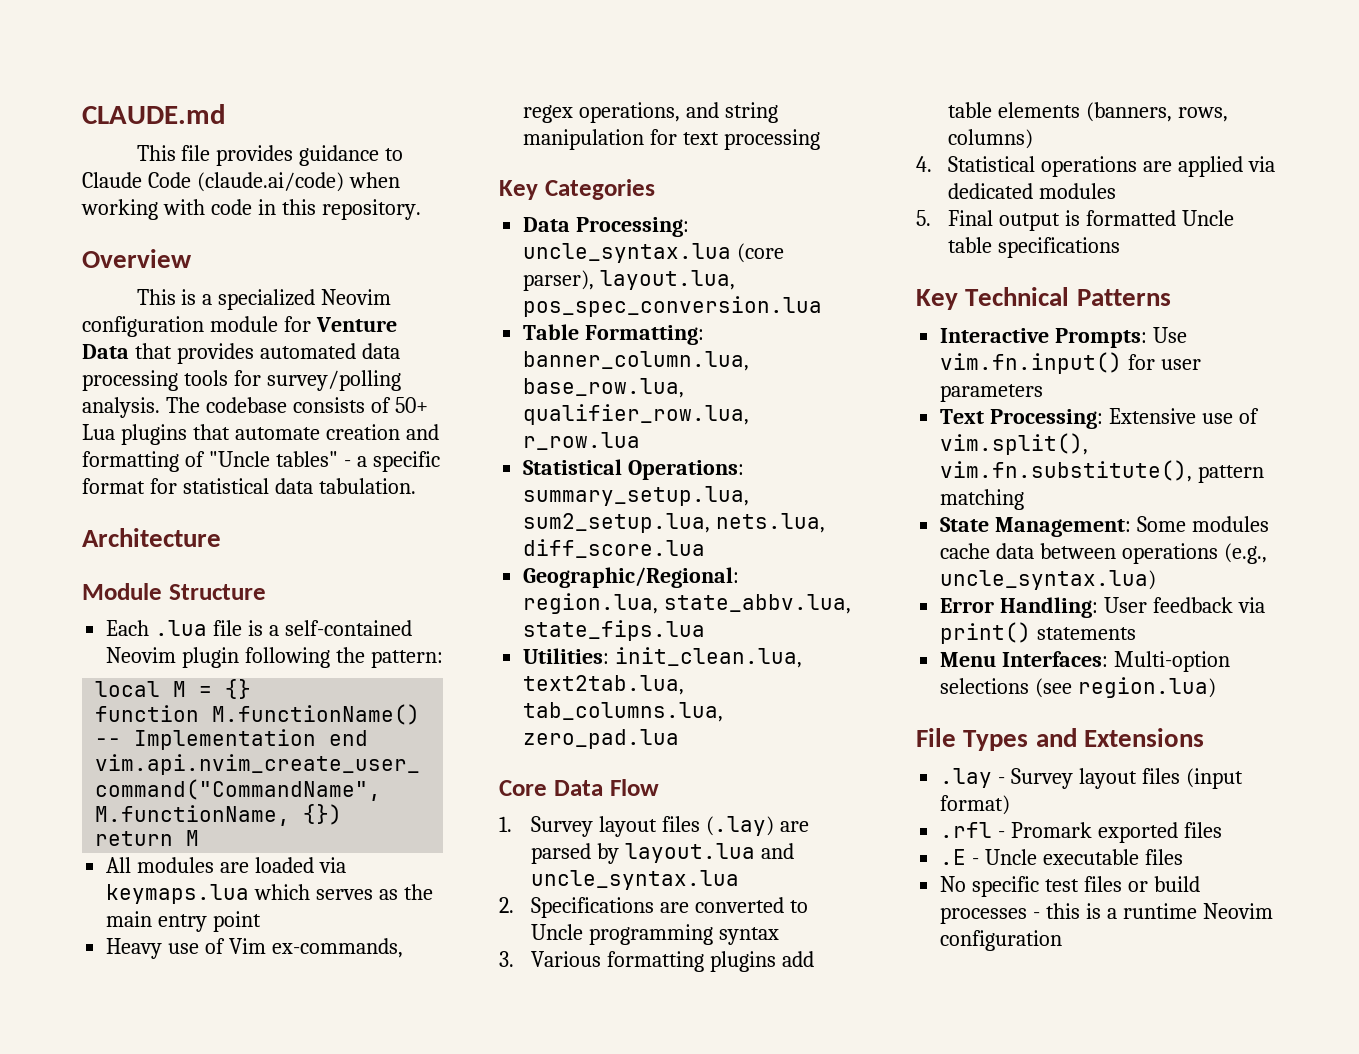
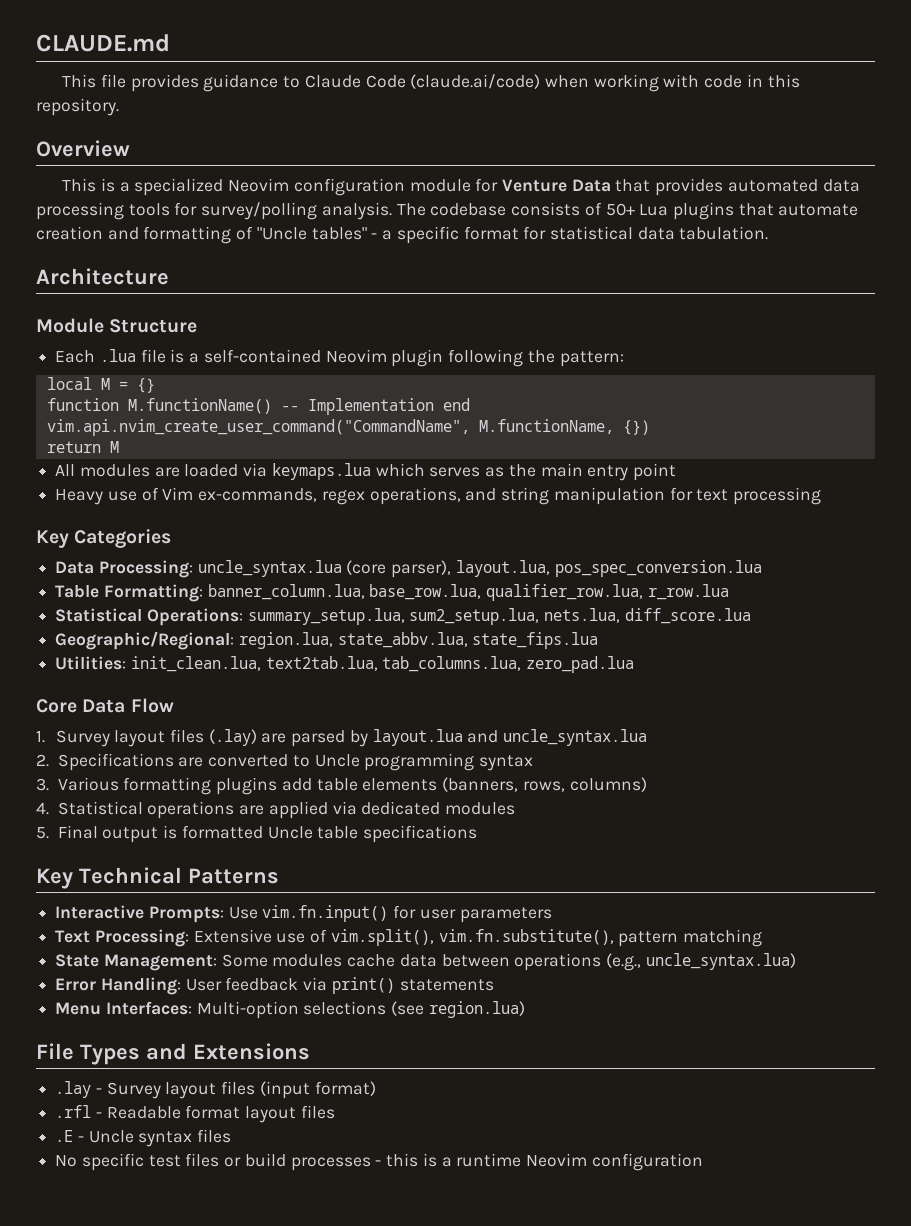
[1011,822,1179,843] Promark exported -> [106,1105,297,1123] Readable format layout
[1043,849,1140,865] executable -> [138,1131,193,1147] syntax

